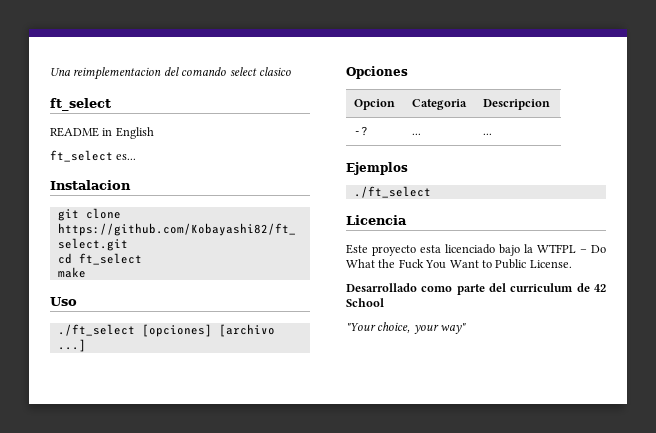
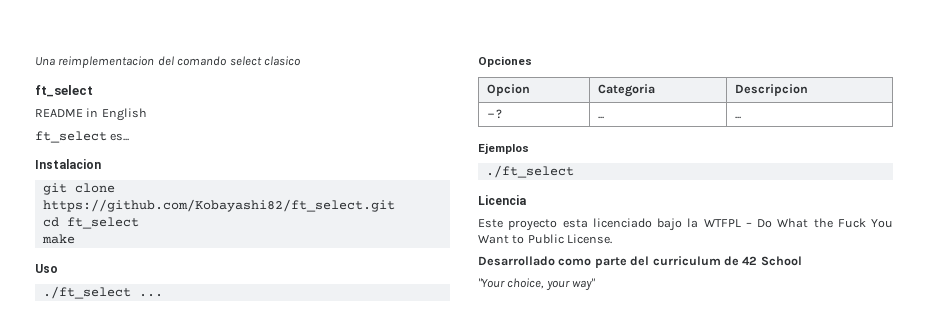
[141,324,275,337] [57,339,86,352] [opciones] [archivo ...] -> [138,294,163,297] ...

